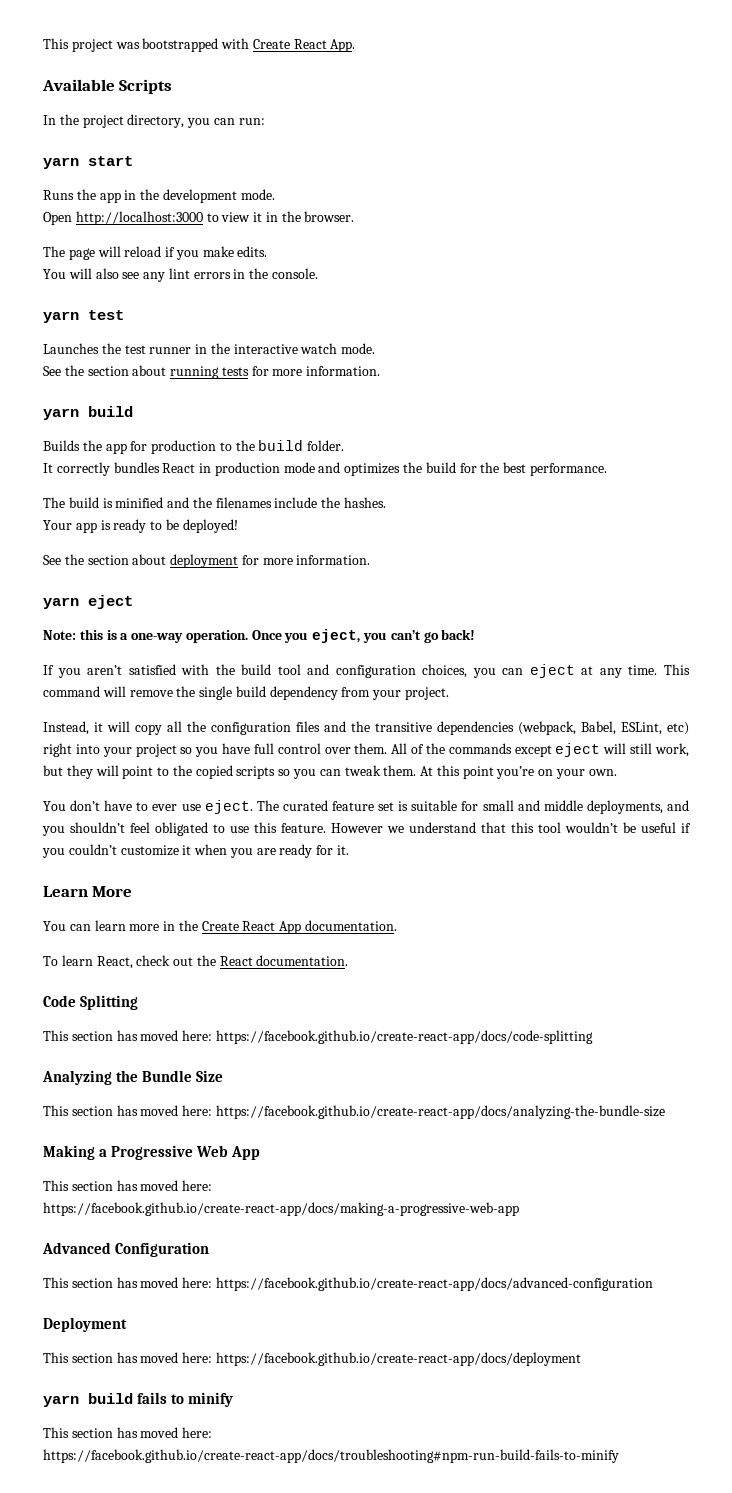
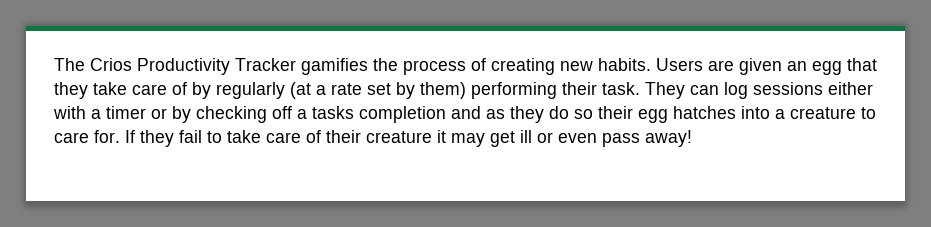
[43,38,356,52] [42,79,173,94] [43,114,265,128] [43,156,133,169] [43,189,275,203] [43,211,355,225] [43,246,268,260] [43,268,319,282] [43,310,124,323] [43,343,376,354] [43,365,381,379] [43,406,133,420] [43,440,345,454] [43,462,607,476] [43,497,387,508] [43,519,238,533] [43,554,371,568] [43,595,133,609] [43,629,476,643] [43,664,690,678] [43,686,450,700] [43,721,689,735] [43,743,690,757] [43,765,617,779] [43,800,689,814] [42,822,691,836] [42,844,350,858] [43,886,133,897] [43,920,398,934] [43,955,349,969] [43,995,139,1010] [43,1030,593,1044] [42,1070,224,1085] [43,1105,665,1119] [43,1145,261,1160] [43,1180,213,1191] [43,1202,519,1216] [42,1242,210,1257] [43,1277,653,1291] [43,1317,127,1332] [43,1352,581,1366] [43,1392,234,1407] [43,1427,213,1438] [43,1449,619,1463] This project was bootstrapped with Create React App. // Available Scripts // In the project directory, you can run: // yarn start // Runs the app in the development mode. // Open http://localhost:3000 to view it in the browser. // The page will reload if you make edits. // You will also see any lint errors in the console. // yarn test // Launches the test runner in the interactive watch mode. // See the section about running tests for more information. // yarn build // Builds the app for production to the build folder. // It correctly bundles React in production mode and optimizes the build for the best performance. // The build is minified and the filenames include the hashes. // Your app is ready to be deployed! // See the section about deployment for more information. // yarn eject // Note: this is a one-way operation. Once you eject, you can’t go back! // If you aren’t satisfied with the build tool and configuration choices, you can eject at any time. This command will remove the single build dependency from your project. // Instead, it will copy all the configuration files and the transitive dependencies (webpack, Babel, ESLint, etc) right into your project so you have full control over them. All of the commands except eject will still work, but they will point to the copied scripts so you can tweak them. At this point you’re on your own. // You don’t have to ever use eject. The curated feature set is suitable for small and middle deployments, and you shouldn’t feel obligated to use this feature. However we understand that this tool wouldn’t be useful if you couldn’t customize it when you are ready for it. // Learn More // You can learn more in the Create React App documentation. // To learn React, check out the React documentation. // Code Splitting // This section has moved here: https://facebook.github.io/create-react-app/docs/code-splitting // Analyzing the Bundle Size // This section has moved here: https://facebook.github.io/create-react-app/docs/analyzing-the-bundle-size // Making a Progressive Web App // This section has moved here: https://facebook.github.io/create-react-app/docs/making-a-progressive-web-app // Advanced Configuration // This section has moved here: https://facebook.github.io/create-react-app/docs/advanced-configuration // Deployment // This section has moved here: https://facebook.github.io/create-react-app/docs/deployment // yarn build fails to minify // This section has moved here: https://facebook.github.io/create-react-app/docs/troubleshooting#npm-run-build-fails-to-minify -> [54,58,877,75] [54,82,873,99] [53,106,876,123] [54,130,692,147] The Crios Productivity Tracker gamifies the process of creating new habits. Users are given an egg that they take care of by regularly (at a rate set by them) performing their task. They can log sessions either with a timer or by checking off a tasks completion and as they do so their egg hatches into a creature to care for. If they fail to take care of their creature it may get ill or even pass away!

